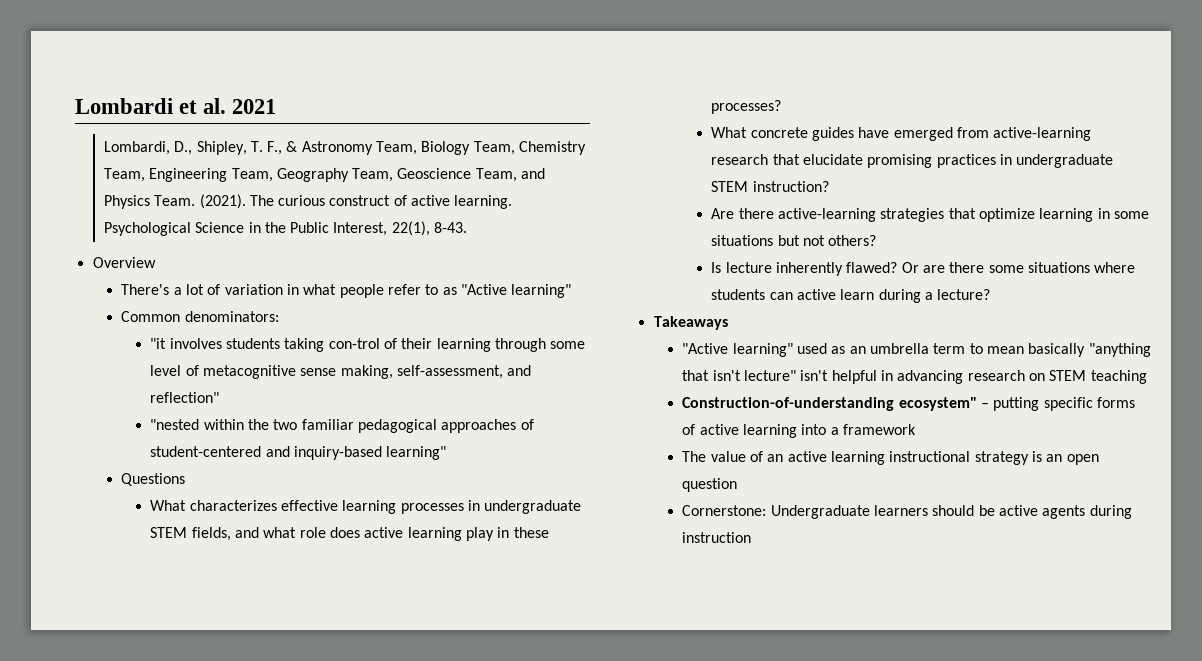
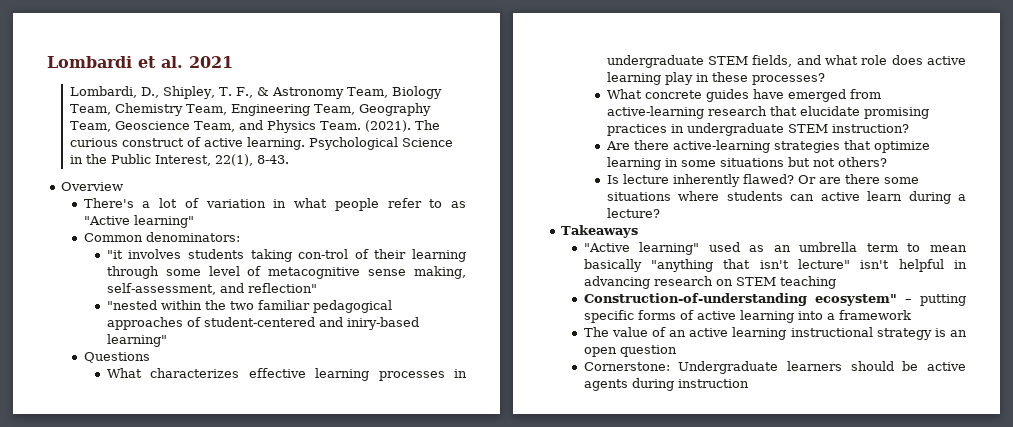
[293,446,382,460] inquiry-based -> [346,317,419,330] iniry-based

